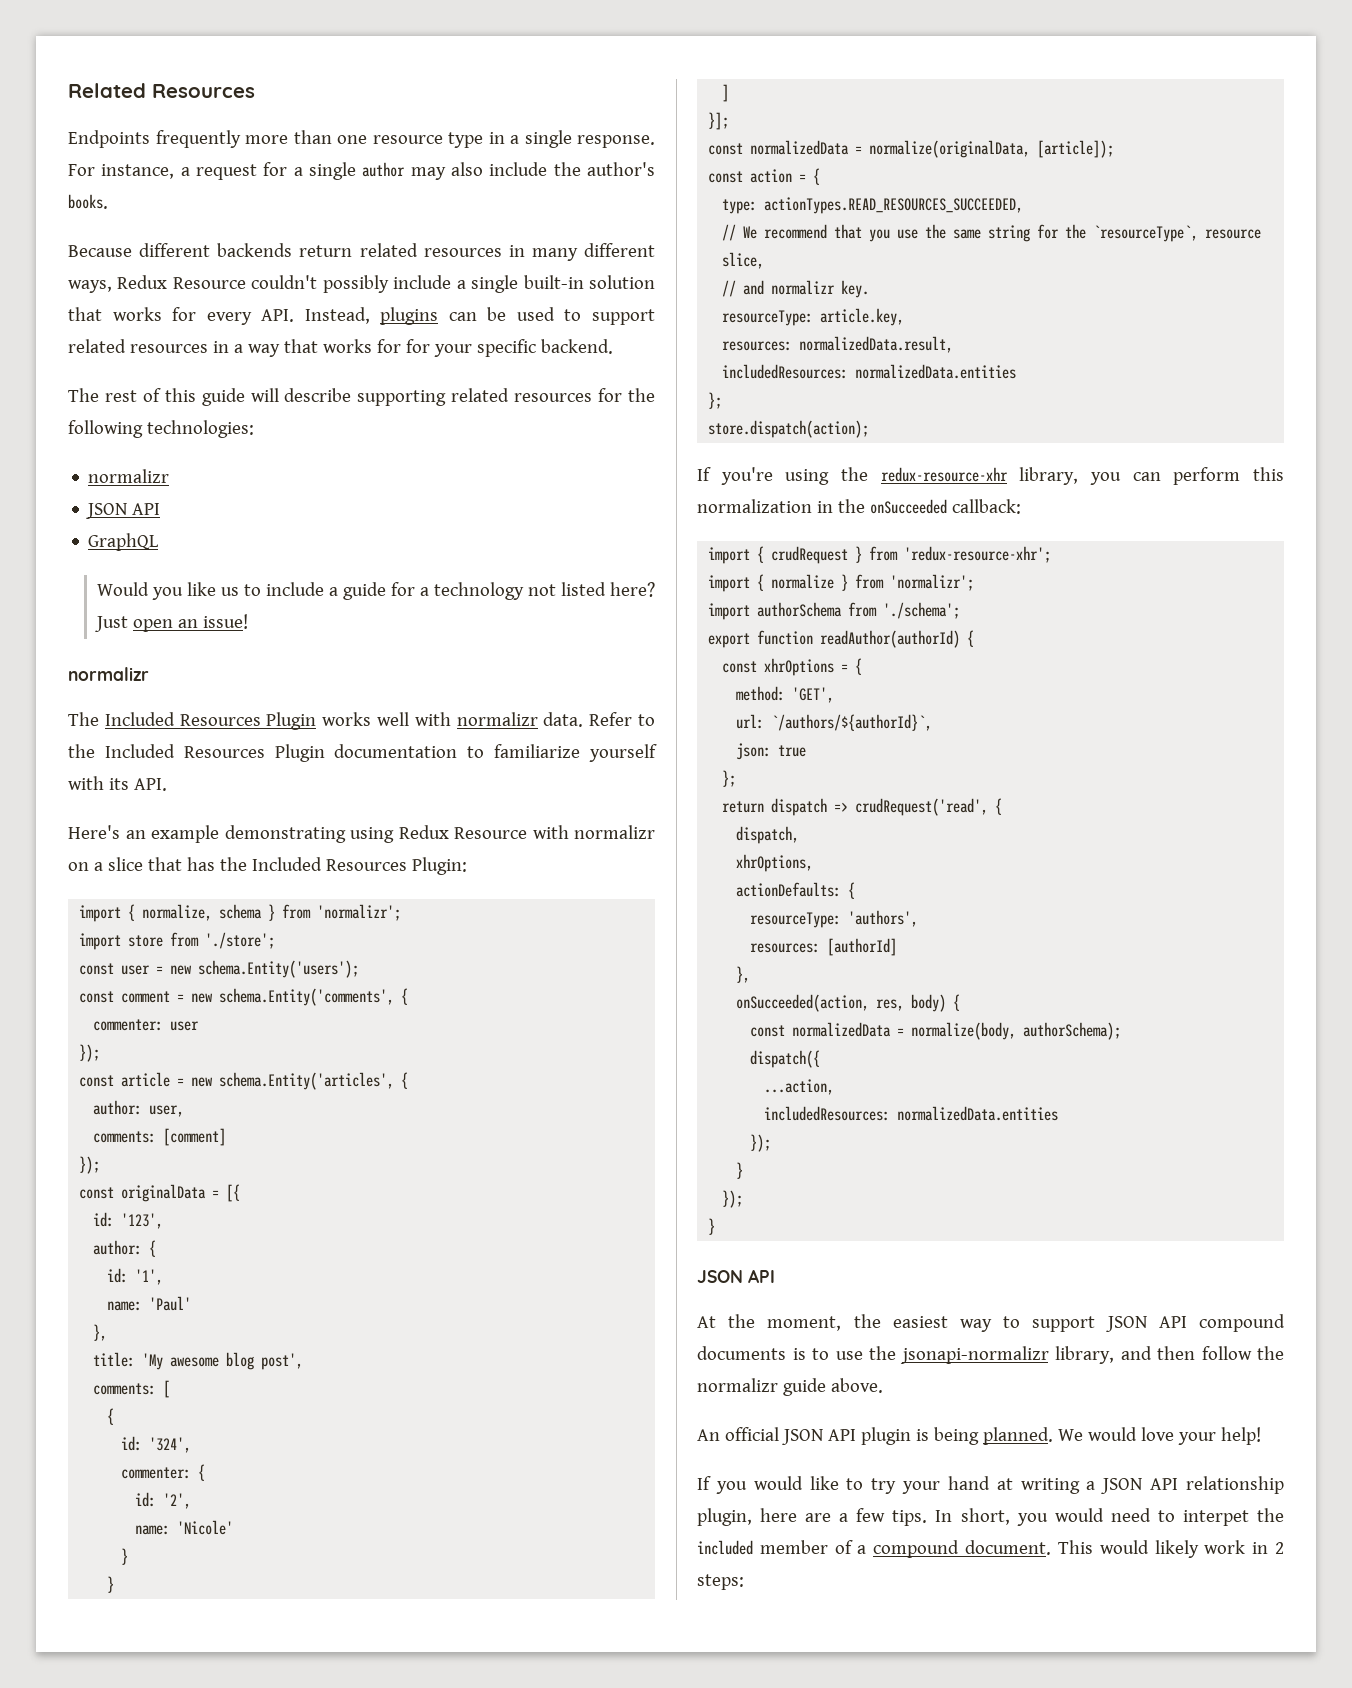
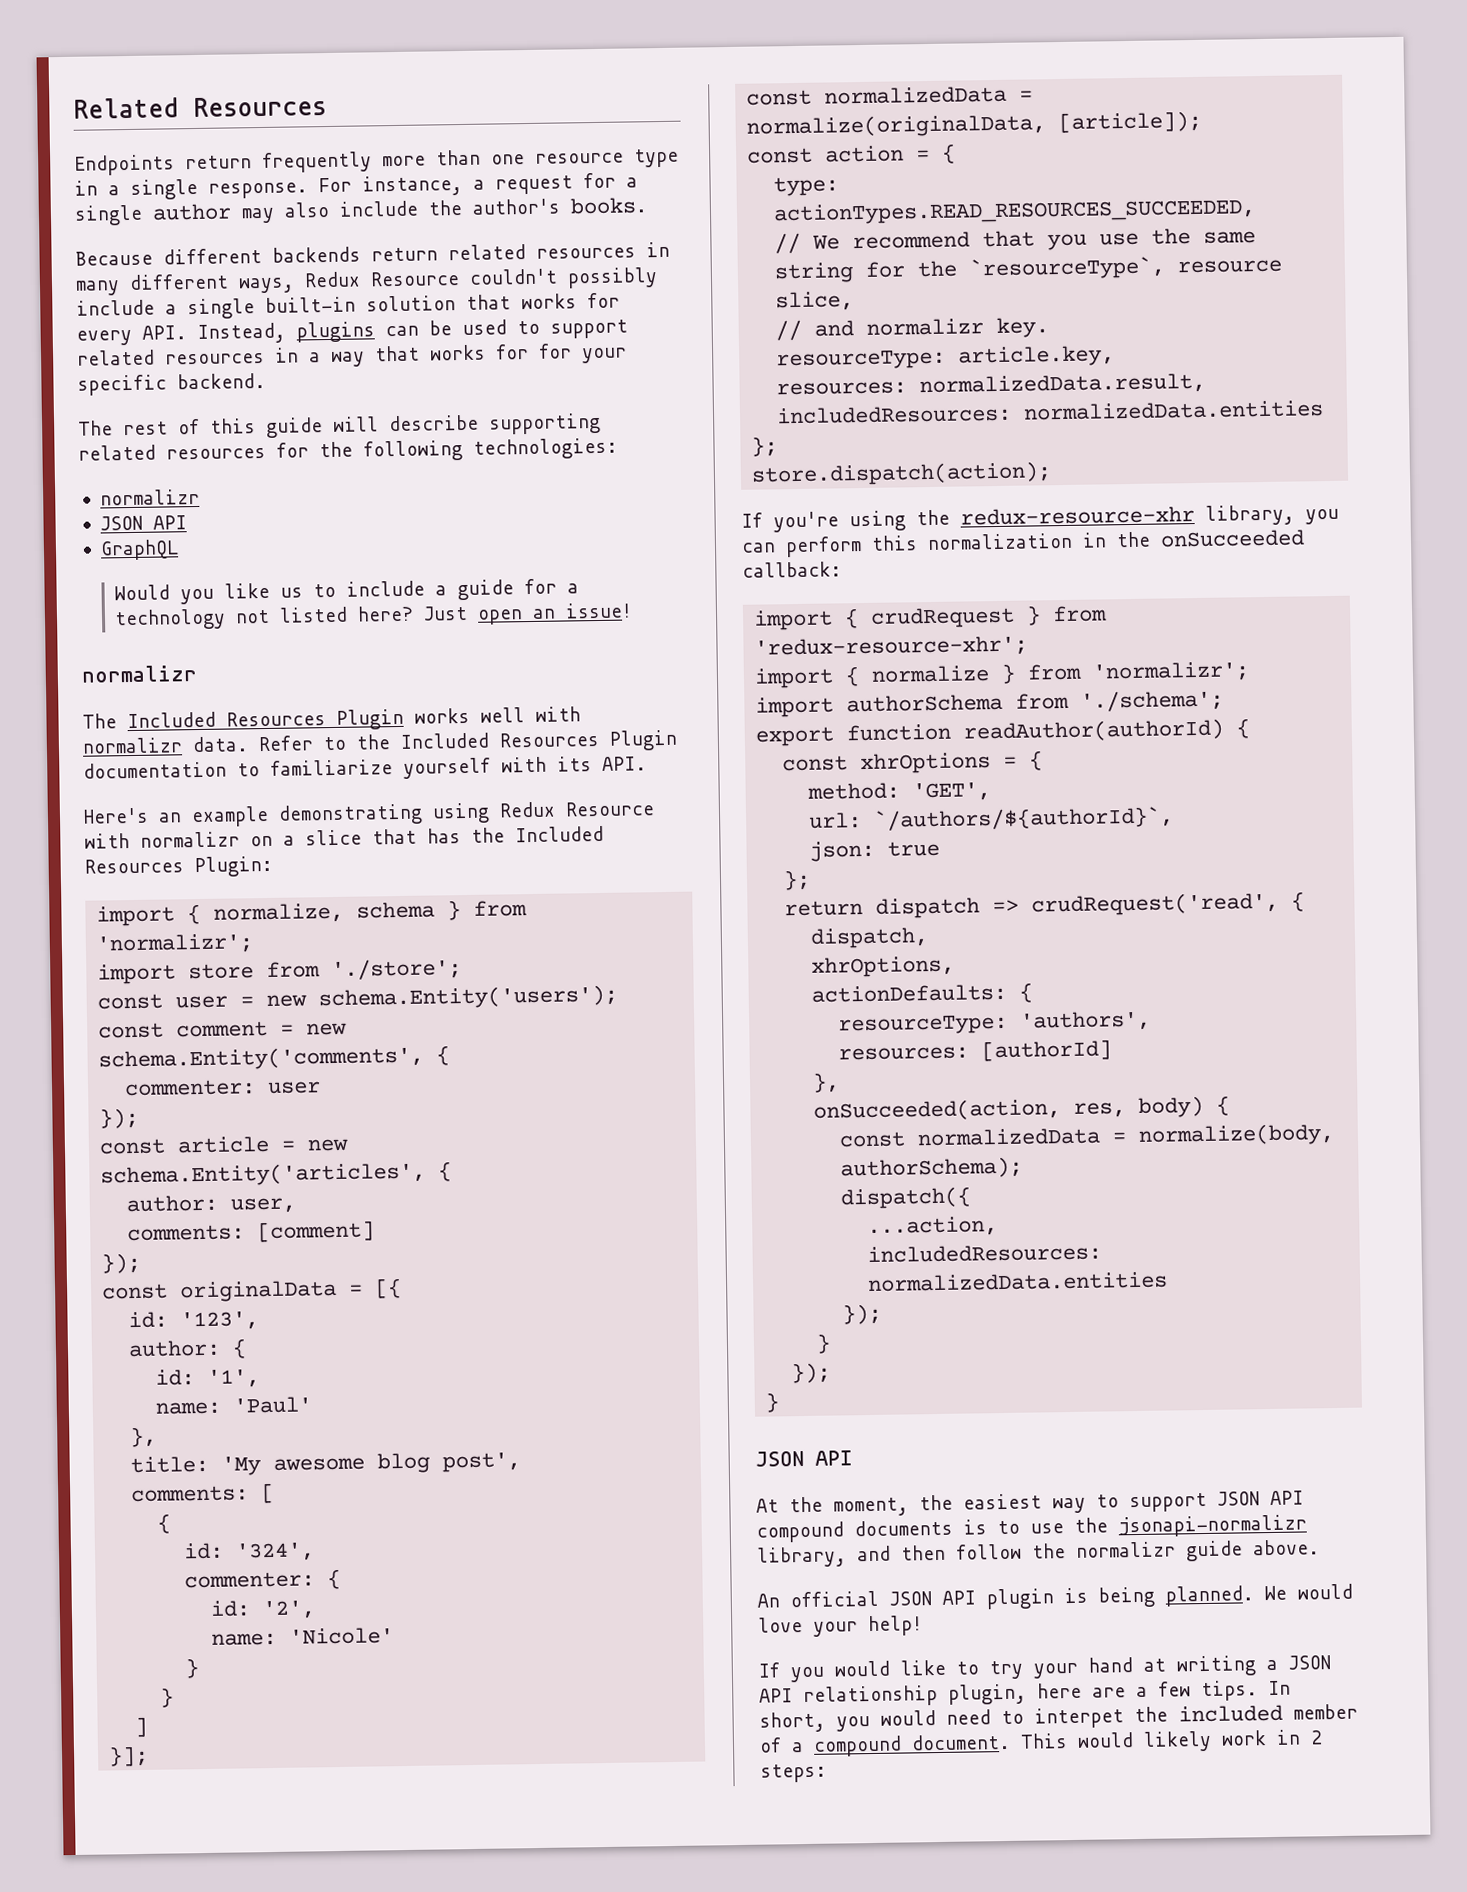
(150, 139) none -> [185,155,252,170] return

